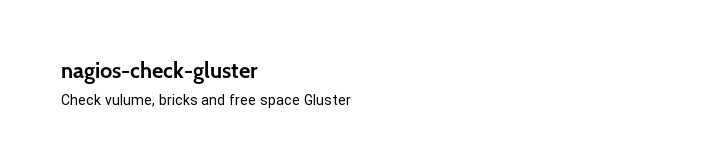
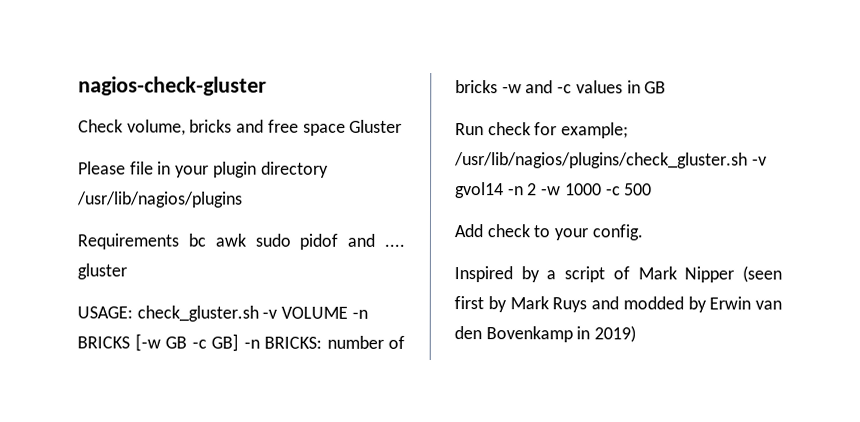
[104,94,155,107] vulume, -> [126,119,186,136] volume,
(351, 99) none -> [78,161,329,178] [77,191,243,208] [77,233,405,250] [77,263,127,280] [77,305,368,322] [77,333,405,352] [455,80,667,94] [455,122,630,139] [454,152,767,169] [455,182,653,199] [454,224,643,241] [454,265,782,283] [454,296,782,313] [454,325,637,343] // Please file in your plugin directory /usr/lib/nagios/plugins // Requirements bc awk sudo pidof and .... gluster // USAGE: check_gluster.sh -v VOLUME -n BRICKS [-w GB -c GB] -n BRICKS: number of bricks -w and -c values in GB // Run check for example; /usr/lib/nagios/plugins/check_gluster.sh -v gvol14 -n 2 -w 1000 -c 500 // Add check to your config. // Inspired by a script of Mark Nipper (seen first by Mark Ruys and modded by Erwin van den Bovenkamp in 2019)

